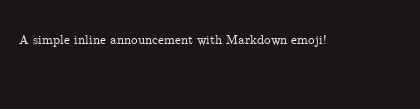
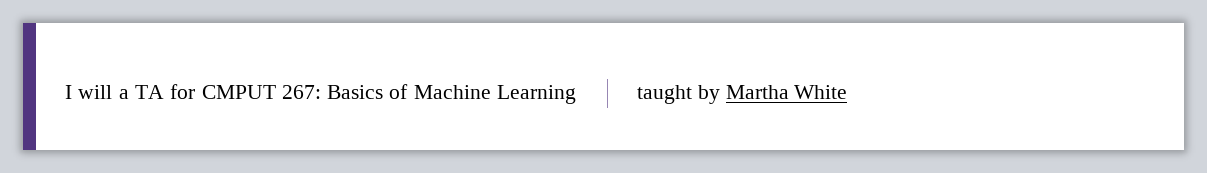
[19,34,327,47] A simple inline announcement with Markdown emoji! -> [65,84,848,104] I will a TA for CMPUT 267: Basics of Machine Learning taught by Martha White

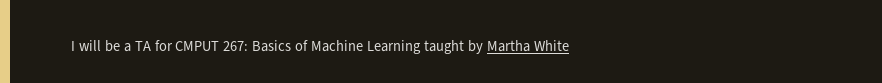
(113, 92) none -> [104,40,120,52] be

